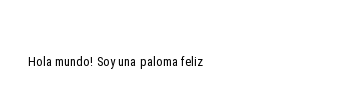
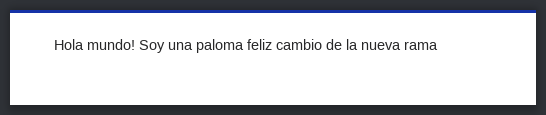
(203, 61) none -> [276,39,438,50] cambio de la nueva rama

